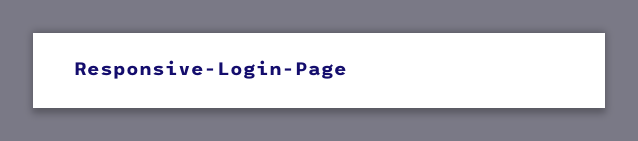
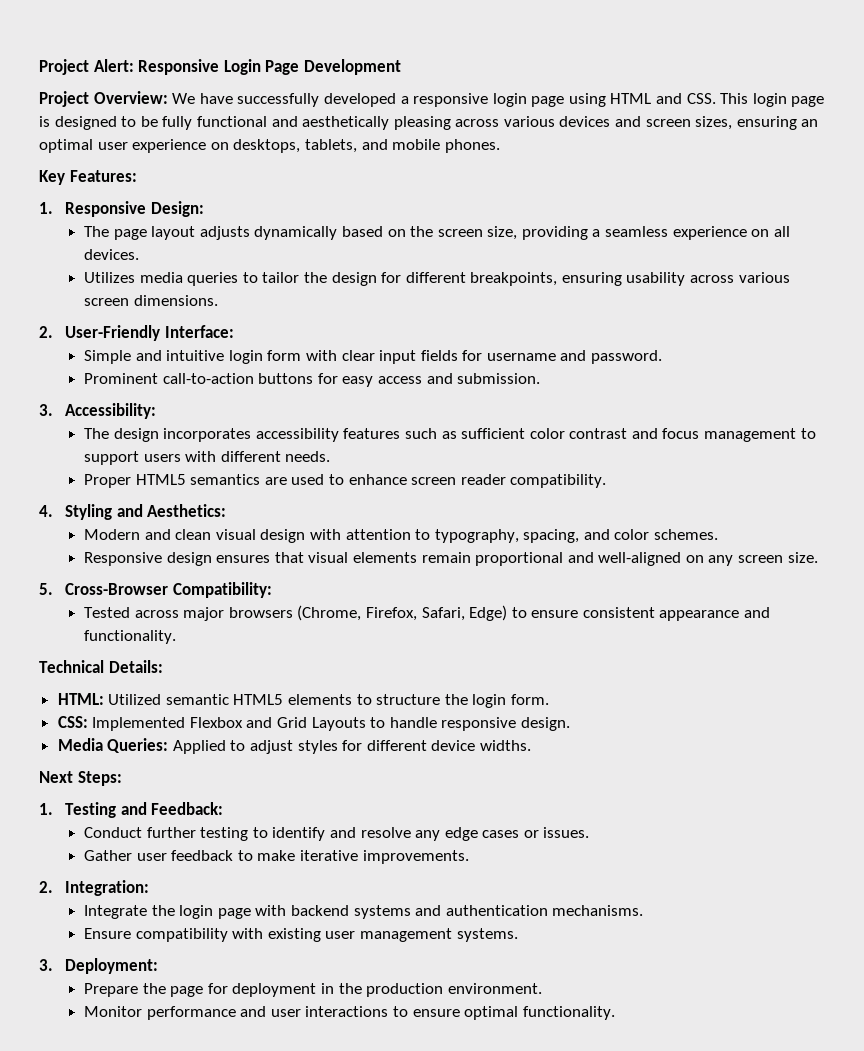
[74,60,347,79] Responsive-Login-Page -> [39,59,401,75] [39,91,825,107] [39,116,819,130] [39,139,500,153] [39,170,137,185] [39,201,204,217] [83,226,790,240] [83,249,139,260] [83,272,790,286] [83,295,218,306] [39,325,234,341] [83,350,663,364] [83,373,541,387] [39,403,157,419] [83,428,816,442] [83,451,331,465] [83,474,607,488] [39,504,227,520] [83,529,719,543] [83,552,818,566] [39,582,272,598] [83,605,771,621] [83,630,176,644] [39,660,163,673] [57,693,550,708] [57,716,571,731] [57,738,532,754] [39,771,122,786] [39,802,224,818] [83,827,590,841] [83,850,469,864] [39,880,150,896] [83,905,644,919] [83,928,518,942] [39,958,159,974] [83,983,542,997] [83,1006,615,1020] Project Alert: Responsive Login Page Development // Project Overview: We have successfully developed a responsive login page using HTML and CSS. This login page is designed to be fully functional and aesthetically pleasing across various devices and screen sizes, ensuring an optimal user experience on desktops, tablets, and mobile phones. // Key Features: // 1. Responsive Design: // The page layout adjusts dynamically based on the screen size, providing a seamless experience on all devices. // Utilizes media queries to tailor the design for different breakpoints, ensuring usability across various screen dimensions. // 2. User-Friendly Interface: // Simple and intuitive login form with clear input fields for username and password. // Prominent call-to-action buttons for easy access and submission. // 3. Accessibility: // The design incorporates accessibility features such as sufficient color contrast and focus management to support users with different needs. // Proper HTML5 semantics are used to enhance screen reader compatibility. // 4. Styling and Aesthetics: // Modern and clean visual design with attention to typography, spacing, and color schemes. // Responsive design ensures that visual elements remain proportional and well-aligned on any screen size. // 5. Cross-Browser Compatibility: // Tested across major browsers (Chrome, Firefox, Safari, Edge) to ensure consistent appearance and functionality. // Technical Details: // HTML: Utilized semantic HTML5 elements to structure the login form. // CSS: Implemented Flexbox and Grid Layouts to handle responsive design. // Media Queries: Applied to adjust styles for different device widths. // Next Steps: // 1. Testing and Feedback: // Conduct further testing to identify and resolve any edge cases or issues. // Gather user feedback to make iterative improvements. // 2. Integration: // Integrate the login page with backend systems and authentication mechanisms. // Ensure compatibility with existing user management systems. // 3. Deployment: // Prepare the page for deployment in the production environment. // Monitor performance and user interactions to ensure optimal functionality.

